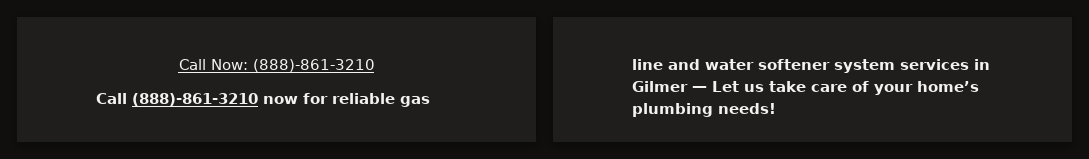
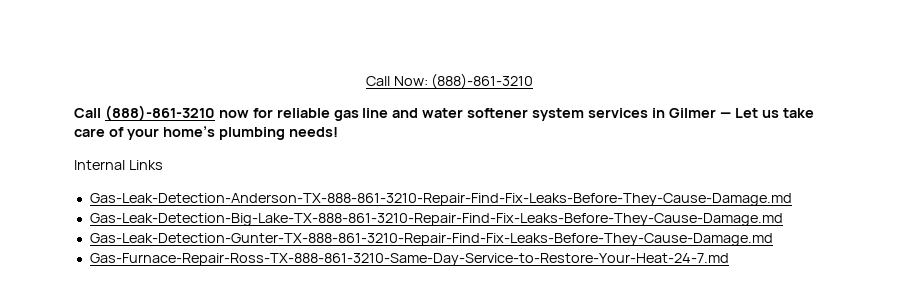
(776, 108) none -> [74,160,163,170] [89,193,792,206] [89,213,783,226] [89,233,773,246] [89,253,729,266] // Internal Links // Gas-Leak-Detection-Anderson-TX-888-861-3210-Repair-Find-Fix-Leaks-Before-They-Cause-Damage.md // Gas-Leak-Detection-Big-Lake-TX-888-861-3210-Repair-Find-Fix-Leaks-Before-They-Cause-Damage.md // Gas-Leak-Detection-Gunter-TX-888-861-3210-Repair-Find-Fix-Leaks-Before-They-Cause-Damage.md // Gas-Furnace-Repair-Ross-TX-888-861-3210-Same-Day-Service-to-Restore-Your-Heat-24-7.md

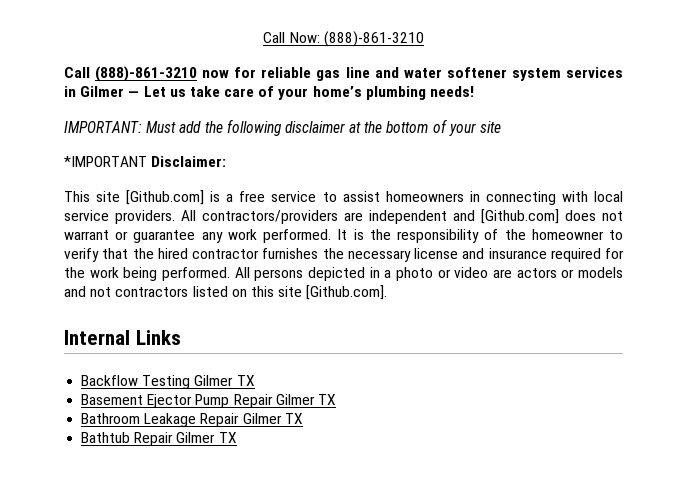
[74,160,163,170] [89,193,792,206] [89,213,783,226] [89,233,773,246] [89,253,729,266] Internal Links // Gas-Leak-Detection-Anderson-TX-888-861-3210-Repair-Find-Fix-Leaks-Before-They-Cause-Damage.md // Gas-Leak-Detection-Big-Lake-TX-888-861-3210-Repair-Find-Fix-Leaks-Before-They-Cause-Damage.md // Gas-Leak-Detection-Gunter-TX-888-861-3210-Repair-Find-Fix-Leaks-Before-They-Cause-Damage.md // Gas-Furnace-Repair-Ross-TX-888-861-3210-Same-Day-Service-to-Restore-Your-Heat-24-7.md -> [64,119,502,136] [64,156,227,167] [64,190,623,205] [64,209,623,224] [64,229,623,243] [64,248,624,262] [64,267,624,281] [64,285,388,300] [64,330,181,345] [81,375,255,389] [81,394,336,408] [81,413,303,427] [81,432,237,446] IMPORTANT: Must add the following disclaimer at the bottom of your site // *IMPORTANT Disclaimer: // This site [Github.com] is a free service to assist homeowners in connecting with local service providers. All contractors/providers are independent and [Github.com] does not warrant or guarantee any work performed. It is the responsibility of the homeowner to verify that the hired contractor furnishes the necessary license and insurance required for the work being performed. All persons depicted in a photo or video are actors or models and not contractors listed on this site [Github.com]. // Internal Links // Backflow Testing Gilmer TX // Basement Ejector Pump Repair Gilmer TX // Bathroom Leakage Repair Gilmer TX // Bathtub Repair Gilmer TX

